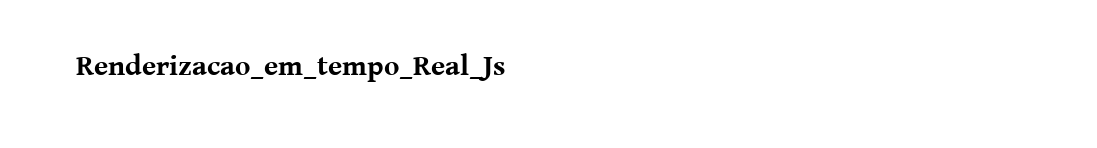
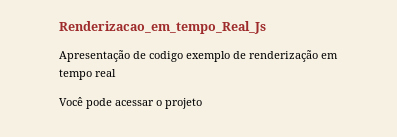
(505, 67) none -> [59,50,338,62] [59,69,116,80] [59,97,202,109] // Apresentação de codigo exemplo de renderização em tempo real // Você pode acessar o projeto

